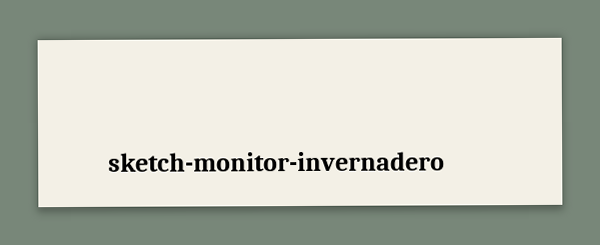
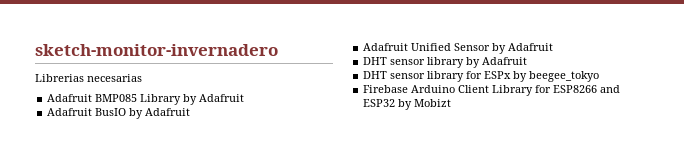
(445, 161) none -> [35,74,142,82] [47,94,245,105] [47,108,191,119] [363,43,554,54] [363,57,528,68] [363,71,600,82] [363,85,621,96] [363,99,452,110] // Librerias necesarias // Adafruit BMP085 Library by Adafruit // Adafruit BusIO by Adafruit // Adafruit Unified Sensor by Adafruit // DHT sensor library by Adafruit // DHT sensor library for ESPx by beegee_tokyo // Firebase Arduino Client Library for ESP8266 and ESP32 by Mobizt

